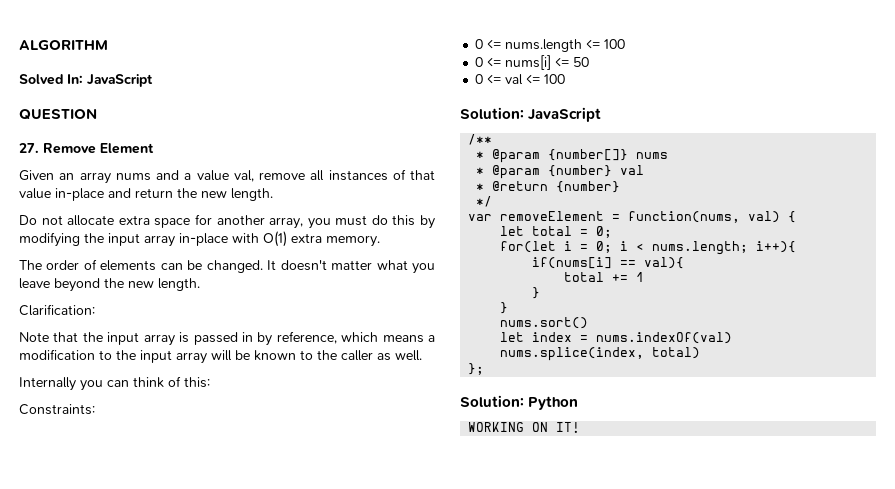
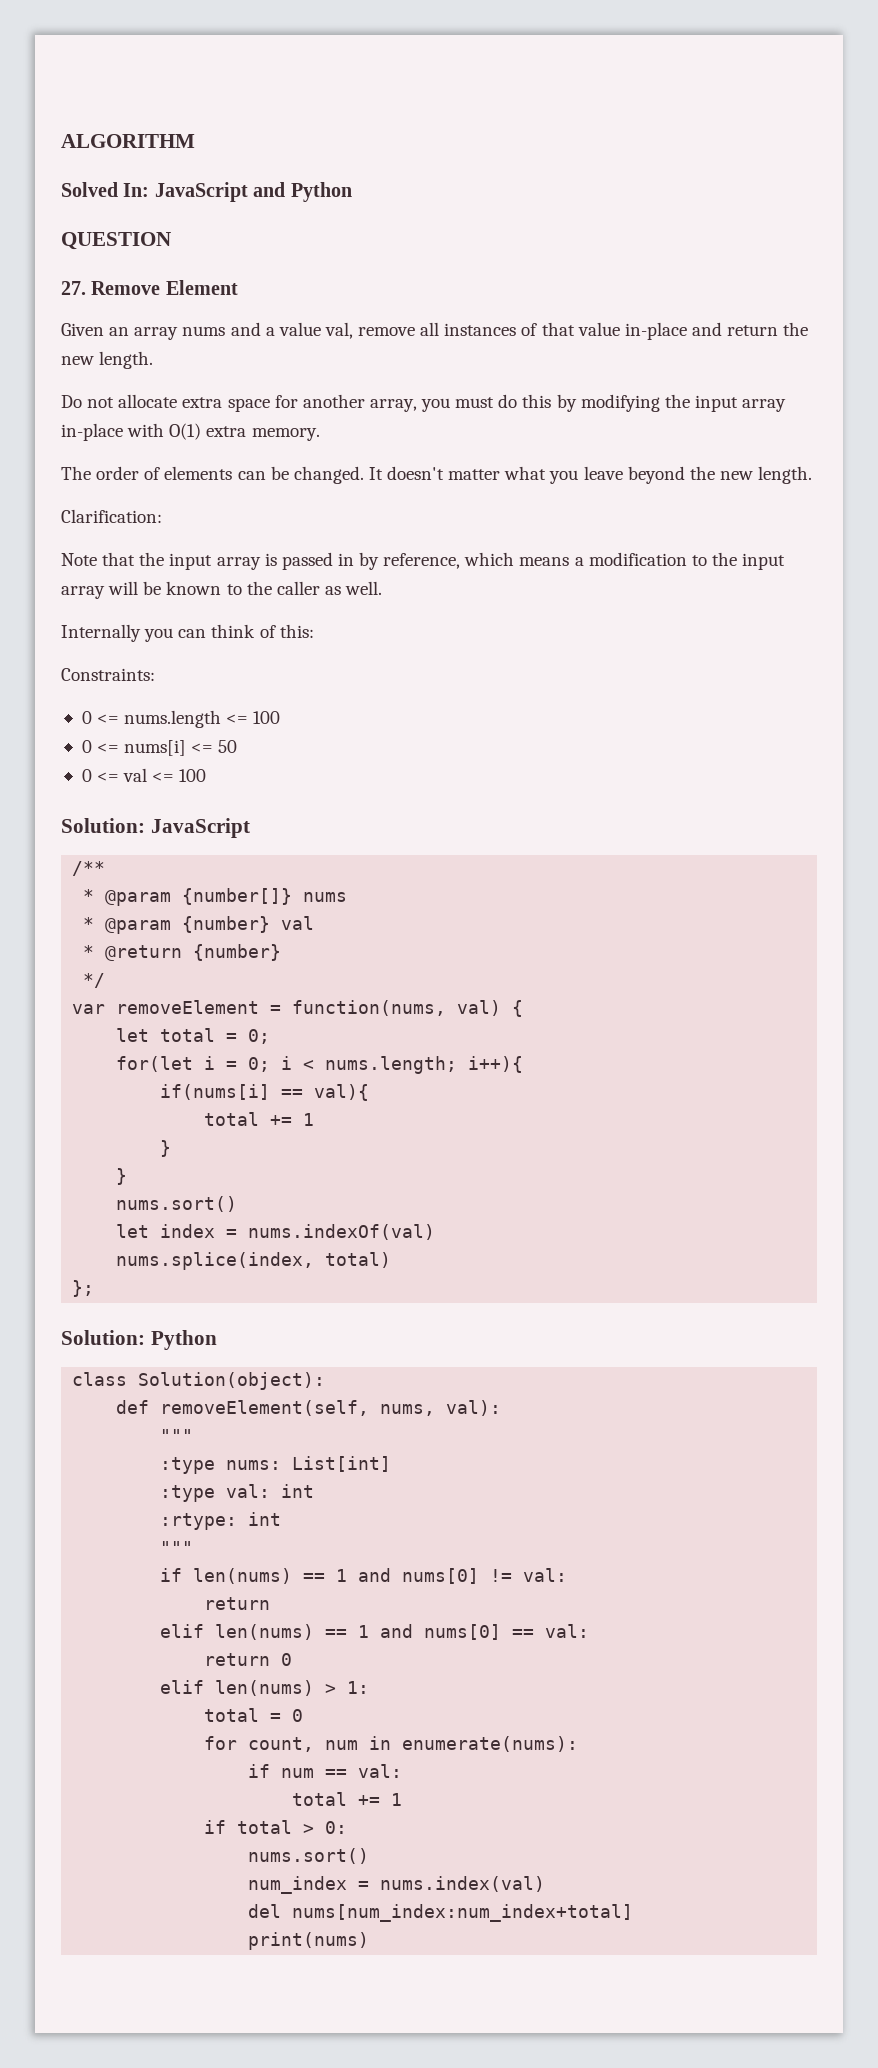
(153, 80) none -> [253,182,352,202] and Python
[468,422,581,433] WORKING ON IT! -> [72,1372,326,1390] [116,1400,502,1416] [160,1429,194,1442] [160,1456,392,1474] [160,1484,315,1502] [160,1512,282,1530] [160,1541,194,1554] [160,1568,568,1584] [204,1597,271,1610] [160,1624,590,1640] [204,1653,293,1666] [160,1680,370,1696] [204,1708,304,1722] [204,1736,579,1752] [248,1764,403,1778] [292,1792,403,1806] [204,1820,348,1834] [248,1848,370,1864] [248,1876,546,1894] [248,1904,634,1922] [248,1932,370,1950] class Solution(object): // def removeElement(self, nums, val): // """ // :type nums: List[int] // :type val: int // :rtype: int // """ // if len(nums) == 1 and nums[0] != val: // return // elif len(nums) == 1 and nums[0] == val: // return 0 // elif len(nums) > 1: // total = 0 // for count, num in enumerate(nums): // if num == val: // total += 1 // if total > 0: // nums.sort() // num_index = nums.index(val) // del nums[num_index:num_index+total] // print(nums)

